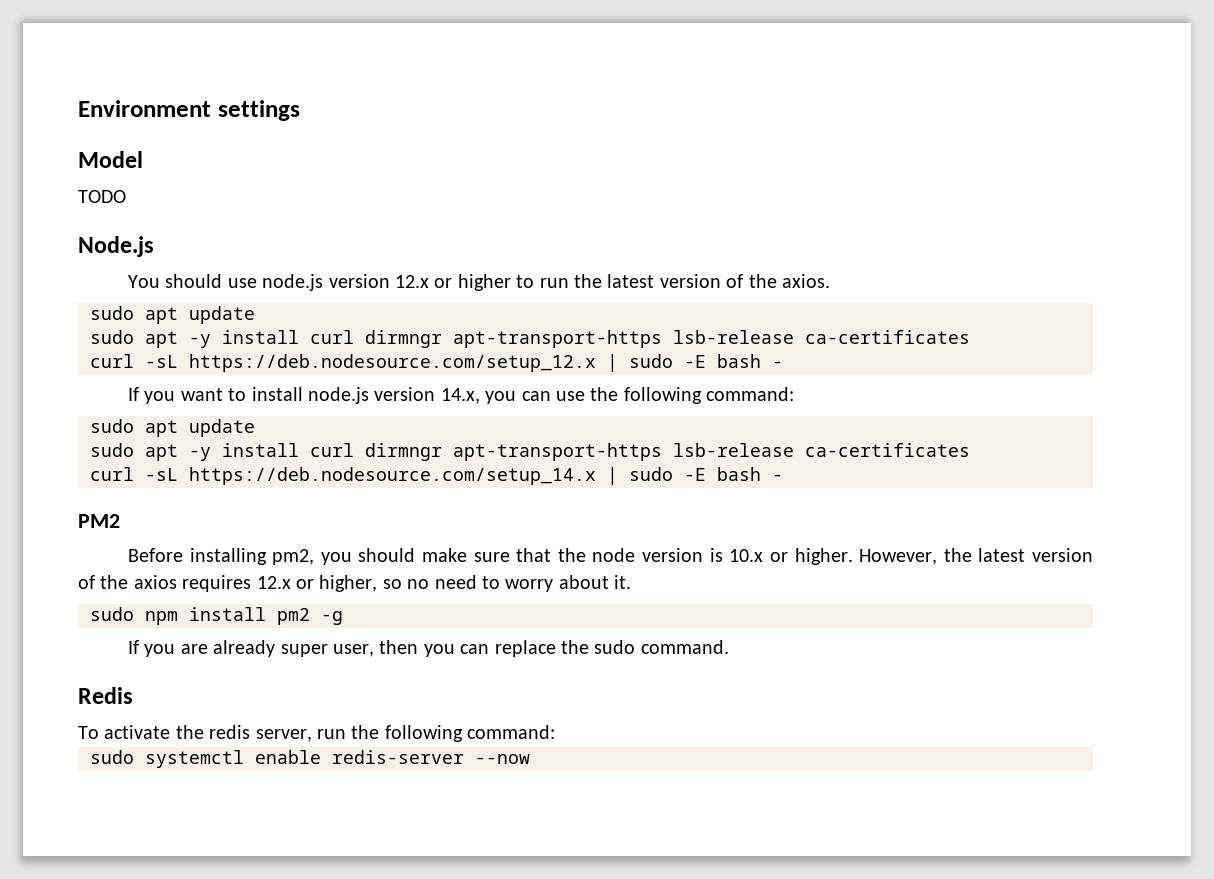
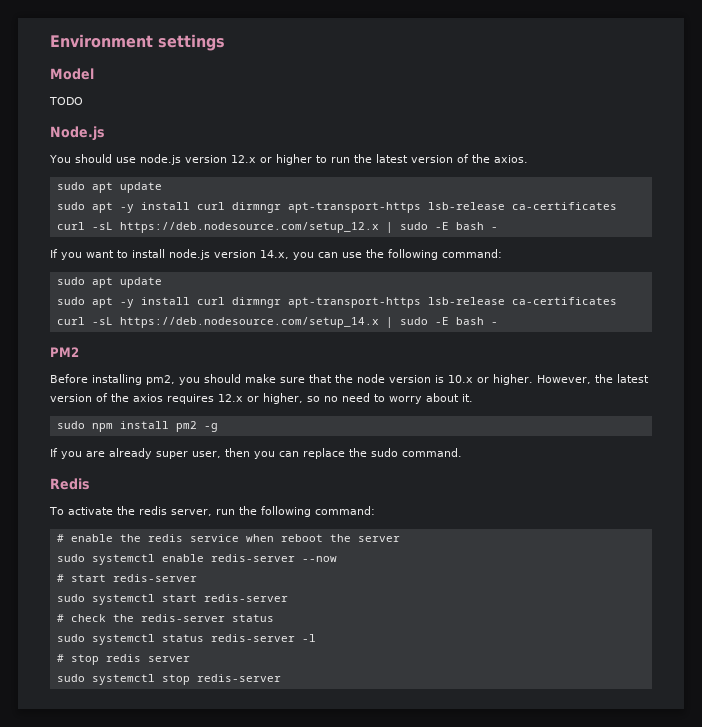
(556, 732) none -> [56,534,400,542] // # enable the redis service when reboot the server
(530, 759) none -> [56,574,197,582] [56,594,288,605] [56,614,274,622] [56,634,316,645] [56,654,190,665] [56,674,281,685] // # start redis-server // sudo systemctl start redis-server // # check the redis-server status // sudo systemctl status redis-server -l // # stop redis server // sudo systemctl stop redis-server

